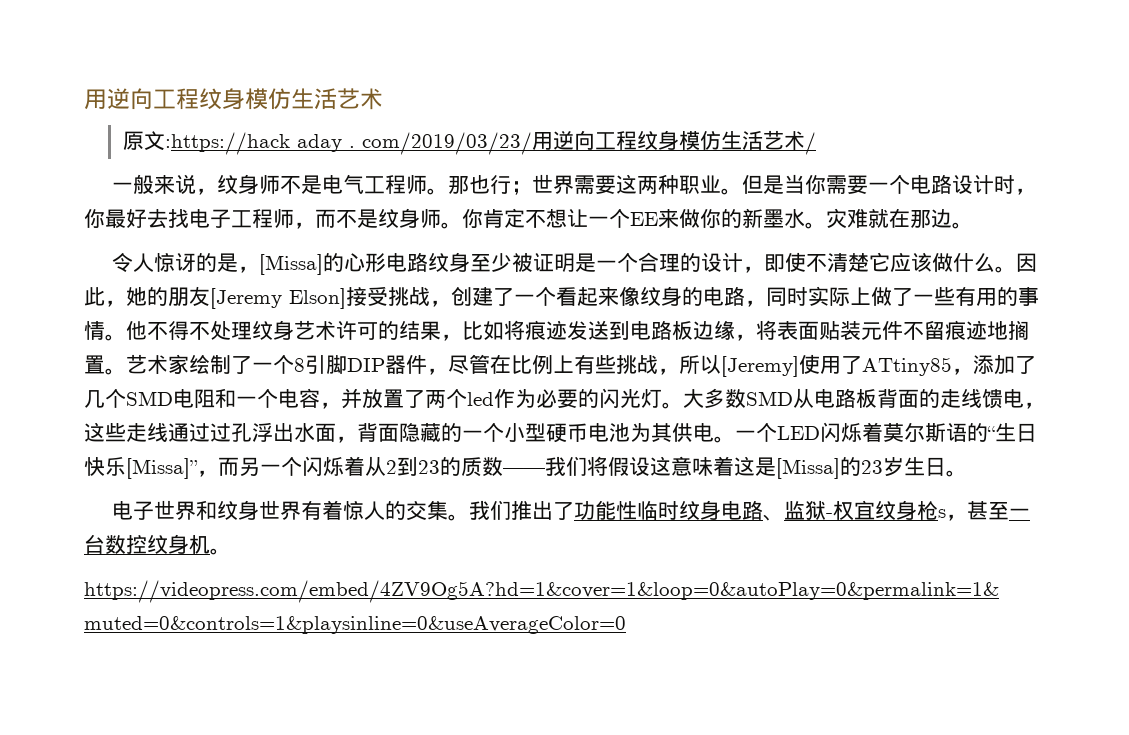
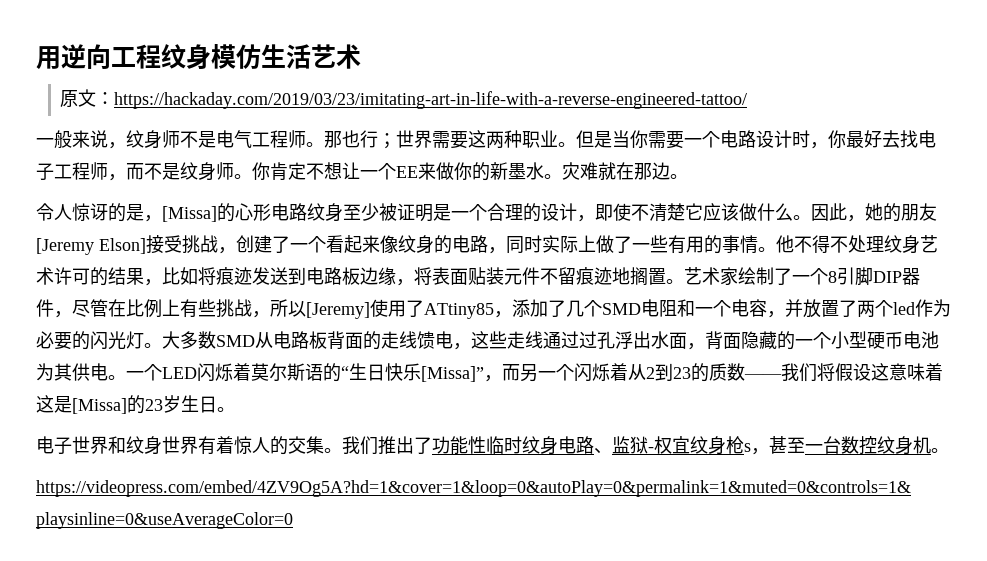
[164,130,816,155] :https://hack aday . com/2019/03/23/用逆向工程纹身模仿生活艺术/ -> [96,91,748,109] ：https://hackaday.com/2019/03/23/imitating-art-in-life-with-a-reverse-engineered-tattoo/

